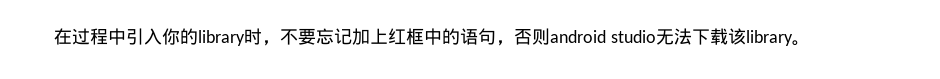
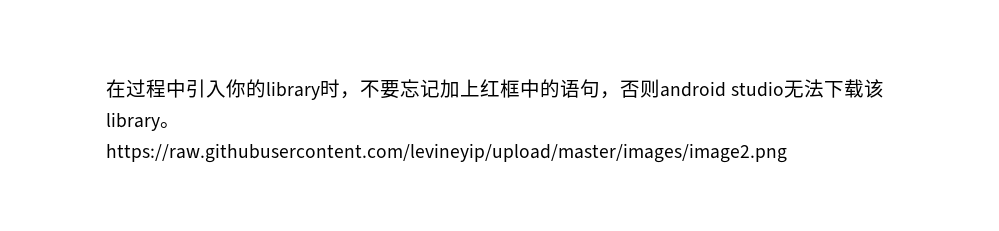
(810, 43) none -> [106,143,787,163] // https://raw.githubusercontent.com/levineyip/upload/master/images/image2.png

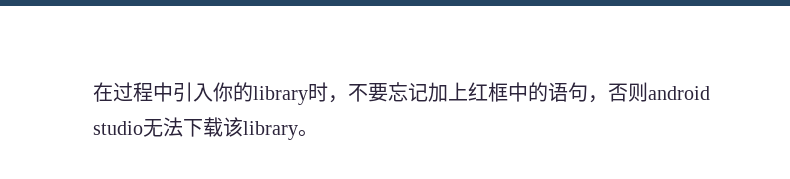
[106,143,787,163] // https://raw.githubusercontent.com/levineyip/upload/master/images/image2.png -> (318, 133) none

